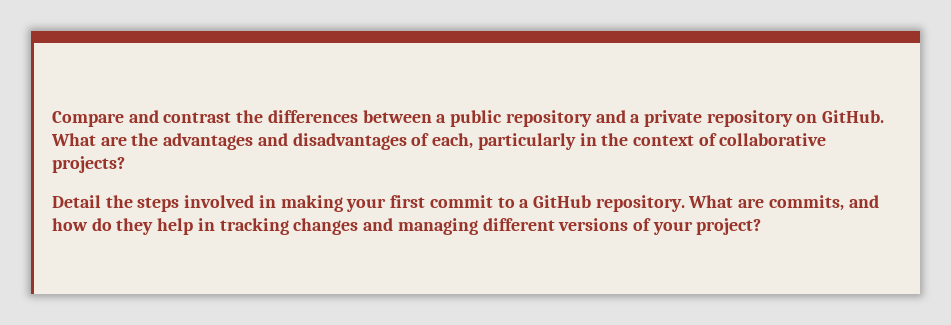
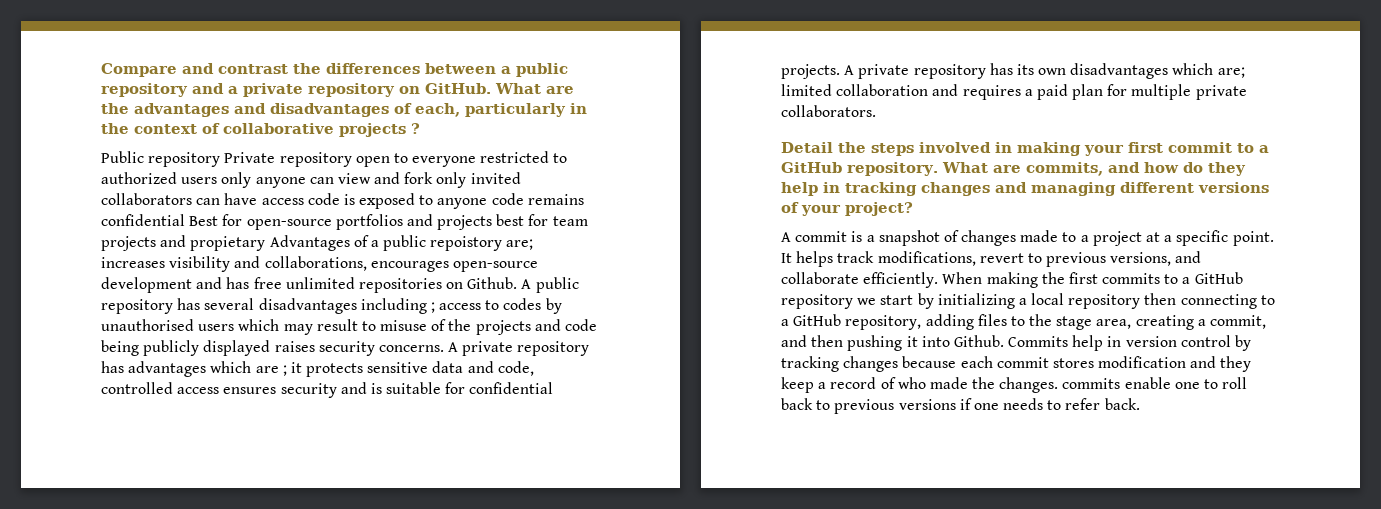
[52,156,125,173] projects? -> [339,123,420,137] [101,151,568,167] [101,172,521,188] [101,193,584,209] [101,214,588,230] [101,235,534,251] [101,256,538,272] [101,277,579,293] [101,298,562,314] [101,319,598,335] [101,340,590,356] [101,361,534,377] [101,382,554,398] [781,63,1245,79] [781,84,1247,100] [781,105,876,117] projects ? // Public repository Private repository open to everyone restricted to authorized users only anyone can view and fork only invited collaborators can have access code is exposed to anyone code remains confidential Best for open-source portfolios and projects best for team projects and propietary Advantages of a public repoistory are; increases visibility and collaborations, encourages open-source development and has free unlimited repositories on Github. A public repository has several disadvantages including ; access to codes by unauthorised users which may result to misuse of the projects and code being publicly displayed raises security concerns. A private repository has advantages which are ; it protects sensitive data and code, controlled access ensures security and is suitable for confidential projects. A private repository has its own disadvantages which are; limited collaboration and requires a paid plan for multiple private collaborators.
(762, 226) none -> [781,230,1274,246] [781,251,1202,267] [781,272,1243,288] [781,293,1275,309] [781,314,1267,330] [781,335,1252,351] [781,356,1252,372] [781,377,1248,393] [781,398,1140,414] // A commit is a snapshot of changes made to a project at a specific point. It helps track modifications, revert to previous versions, and collaborate efficiently. When making the first commits to a GitHub repository we start by initializing a local repository then connecting to a GitHub repository, adding files to the stage area, creating a commit, and then pushing it into Github. Commits help in version control by tracking changes because each commit stores modification and they keep a record of who made the changes. commits enable one to roll back to previous versions if one needs to refer back.

